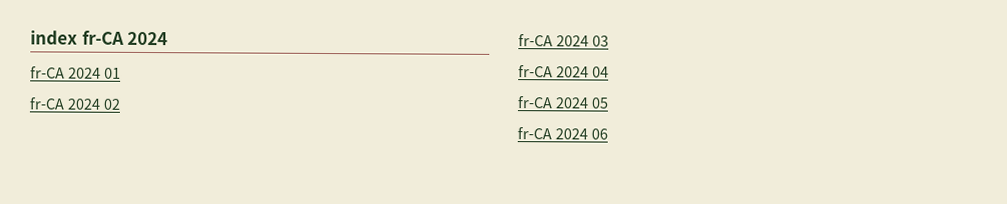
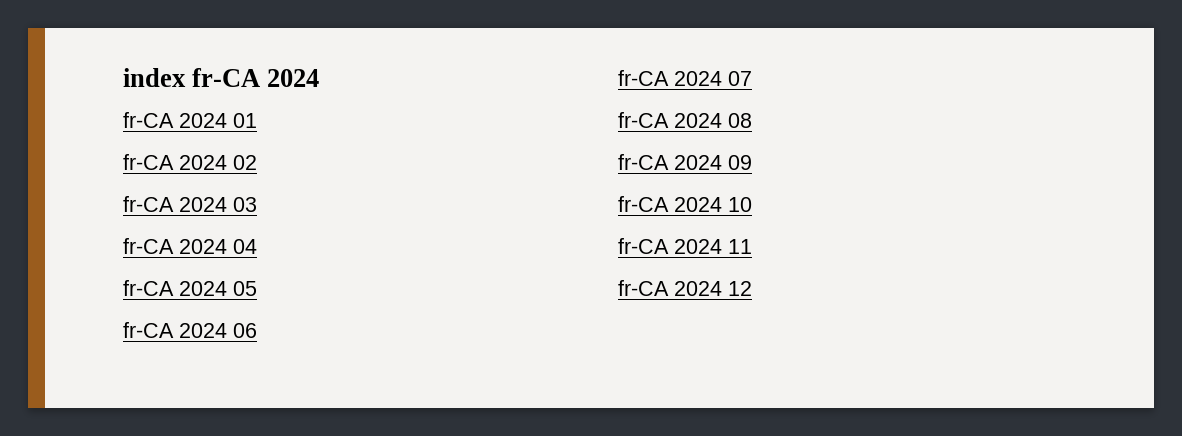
(608, 134) none -> [618,70,752,86] [618,112,752,128] [618,154,752,170] [618,196,752,212] [618,238,752,254] [618,280,752,296] // fr-CA 2024 07 // fr-CA 2024 08 // fr-CA 2024 09 // fr-CA 2024 10 // fr-CA 2024 11 // fr-CA 2024 12

